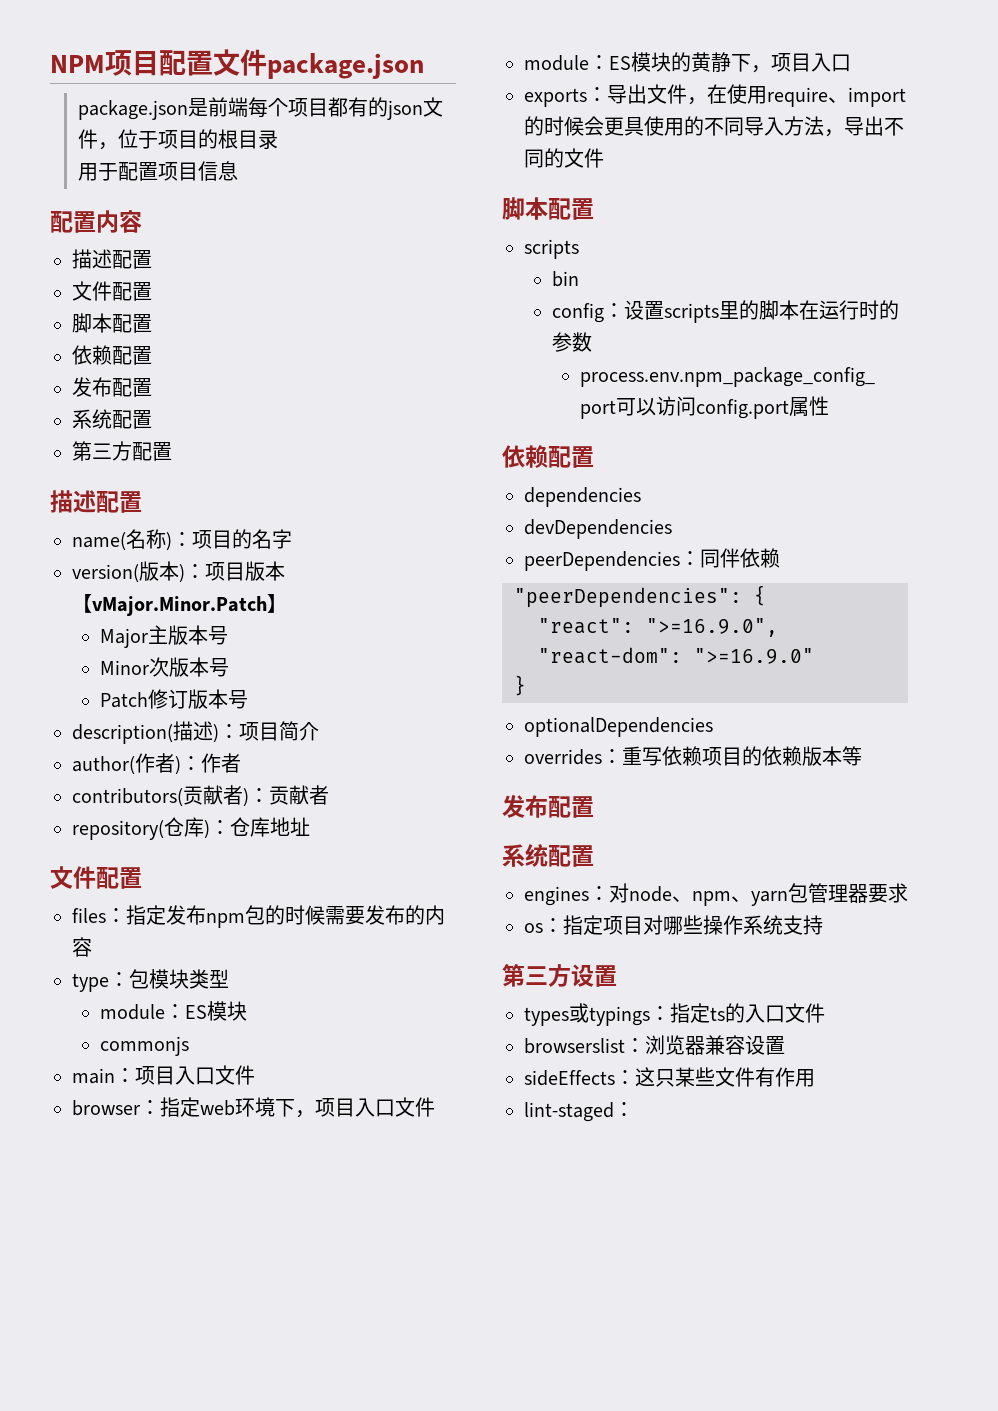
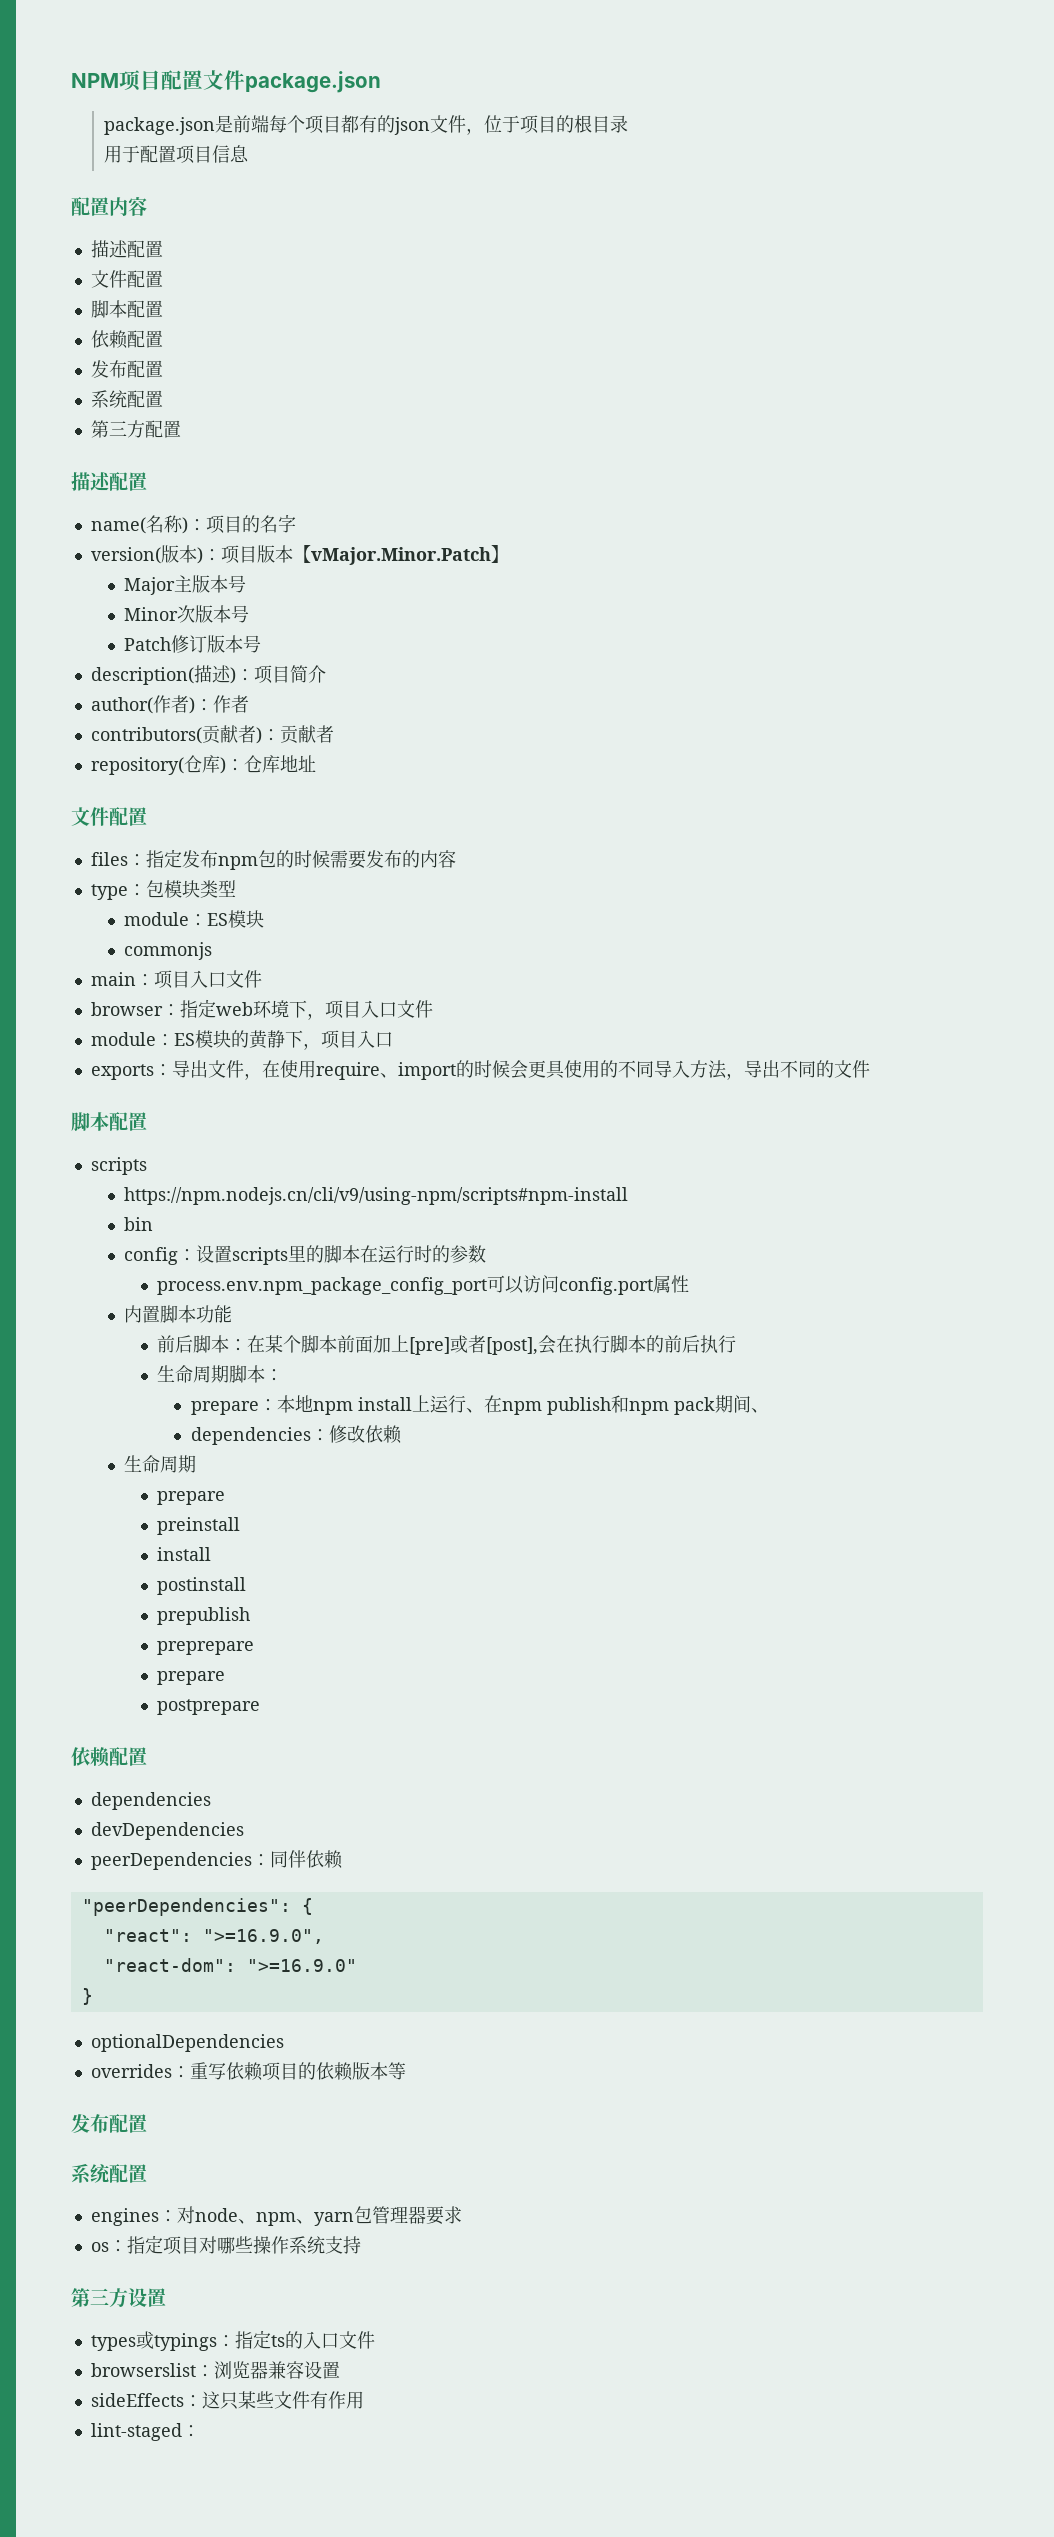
(579, 249) none -> [124,1187,629,1205] // https://npm.nodejs.cn/cli/v9/using-npm/scripts#npm-install
(829, 406) none -> [124,1305,233,1323] [157,1335,737,1355] [157,1365,284,1383] [190,1395,769,1415] [190,1425,402,1445] [124,1455,197,1473] [157,1491,226,1505] [157,1517,241,1535] [157,1547,212,1561] [157,1577,247,1595] [157,1607,251,1625] [157,1641,255,1655] [157,1671,226,1685] [157,1699,261,1715] // 内置脚本功能 // 前后脚本：在某个脚本前面加上[pre]或者[post],会在执行脚本的前后执行 // 生命周期脚本： // prepare：本地npm install上运行、在npm publish和npm pack期间、 // dependencies：修改依赖 // 生命周期 // prepare // preinstall // install // postinstall // prepublish // preprepare // prepare // postprepare

